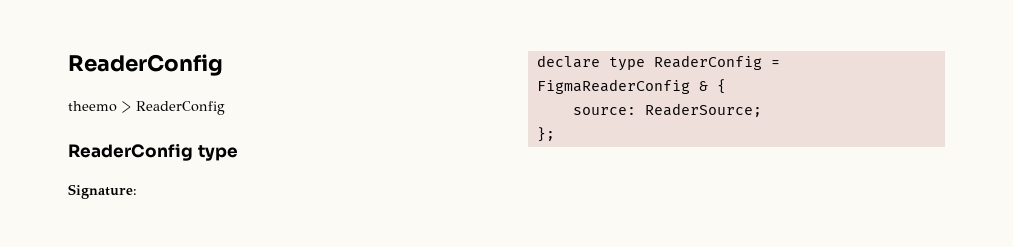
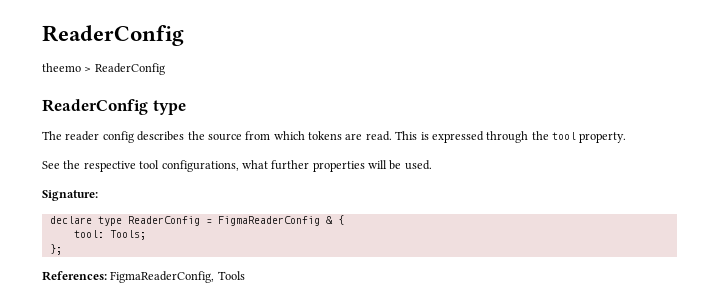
(238, 153) none -> [42,131,627,143] [42,160,432,172] // The reader config describes the source from which tokens are read. This is expressed through the tool property. // See the respective tool configurations, what further properties will be used.
[572,103,762,117] source: ReaderSource; -> [73,230,146,240] tool: Tools;
(555, 134) none -> [42,271,245,283] // References: FigmaReaderConfig, Tools

